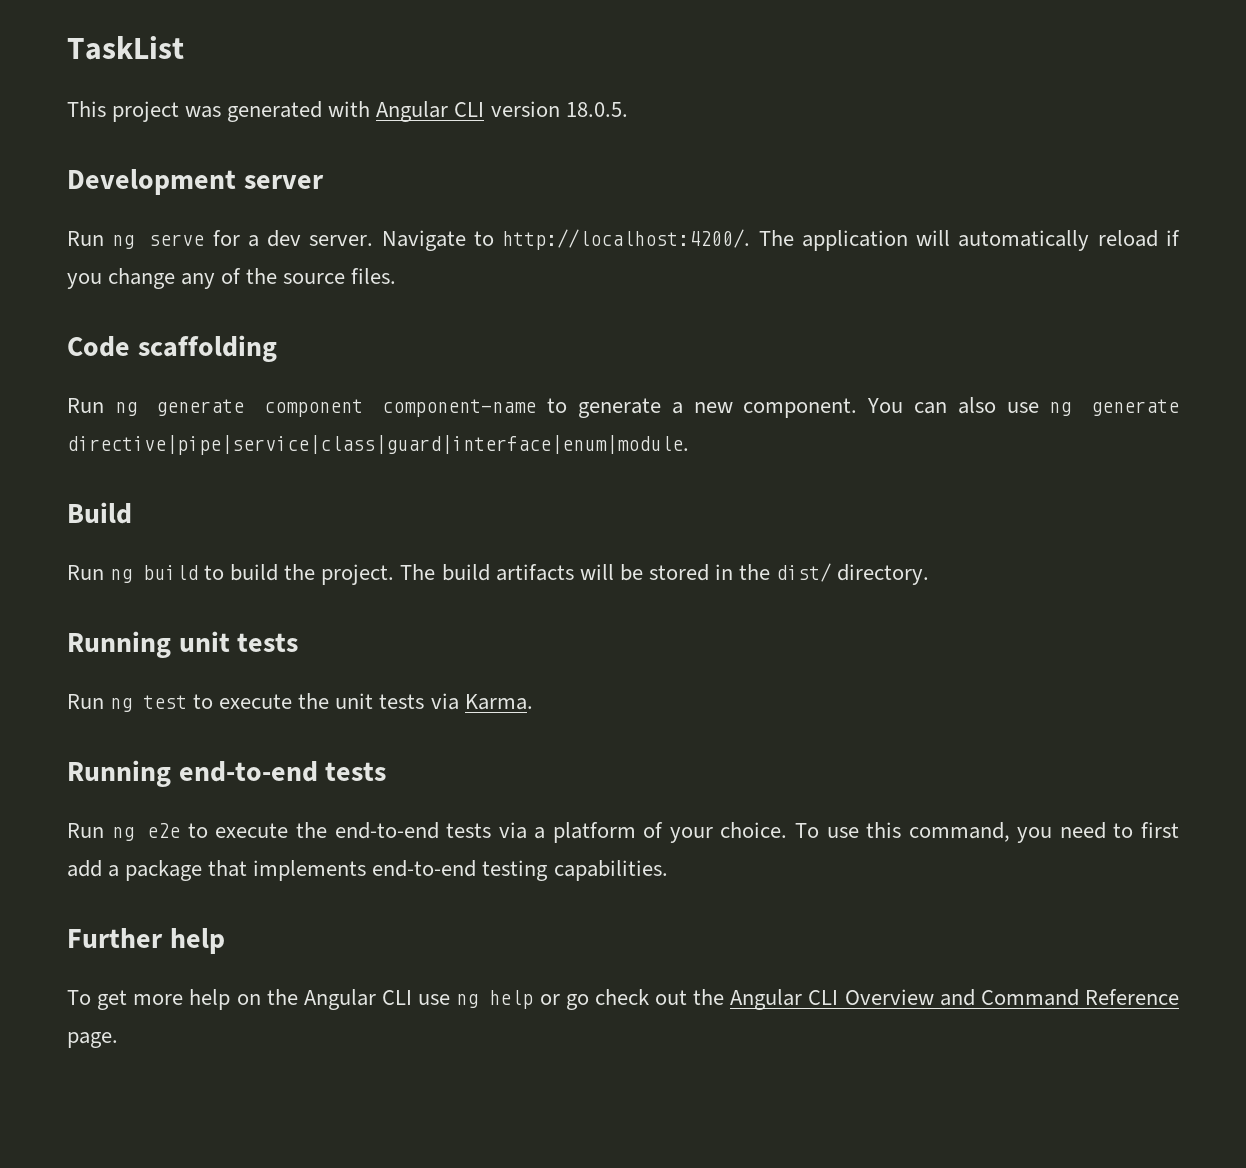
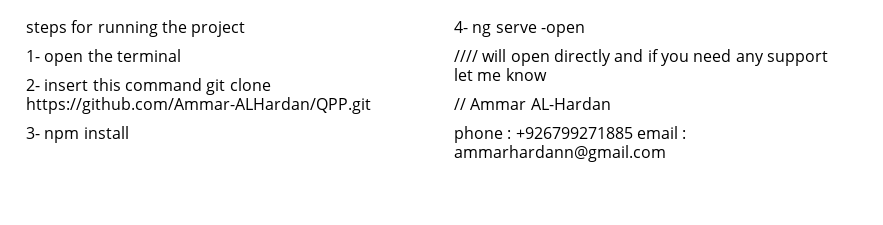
[67,36,184,60] [67,101,628,122] [67,169,324,195] [67,229,1181,251] [67,268,397,289] [67,335,277,362] [67,397,1180,418] [67,435,689,455] [67,502,132,524] [67,563,930,585] [67,631,299,658] [67,693,533,712] [67,760,387,787] [67,822,1179,843] [67,860,668,881] [67,928,225,954] [67,989,1180,1010] [67,1032,118,1048] TaskList // This project was generated with Angular CLI version 18.0.5. // Development server // Run ng serve for a dev server. Navigate to http://localhost:4200/. The application will automatically reload if you change any of the source files. // Code scaffolding // Run ng generate component component-name to generate a new component. You can also use ng generate directive|pipe|service|class|guard|interface|enum|module. // Build // Run ng build to build the project. The build artifacts will be stored in the dist/ directory. // Running unit tests // Run ng test to execute the unit tests via Karma. // Running end-to-end tests // Run ng e2e to execute the end-to-end tests via a platform of your choice. To use this command, you need to first add a package that implements end-to-end testing capabilities. // Further help // To get more help on the Angular CLI use ng help or go check out the Angular CLI Overview and Command Reference page. -> [26,20,246,37] [26,49,181,66] [26,78,271,95] [26,97,371,114] [26,126,129,143] [454,21,585,37] [454,49,828,66] [454,68,547,81] [454,97,611,110] [454,126,687,143] [454,145,666,162] steps for running the project // 1- open the terminal // 2- insert this command git clone https://github.com/Ammar-ALHardan/QPP.git // 3- npm install // 4- ng serve -open // //// will open directly and if you need any support let me know // // Ammar AL-Hardan // phone : +926799271885 email : ammarhardann@gmail.com

